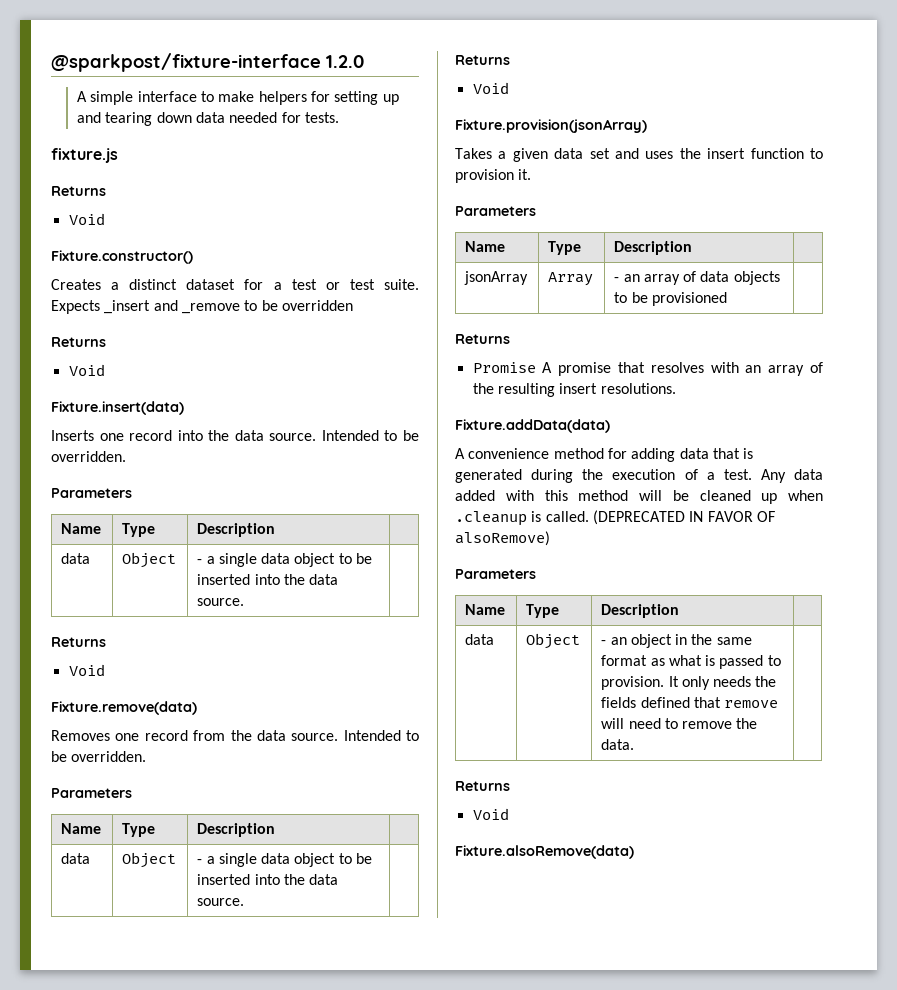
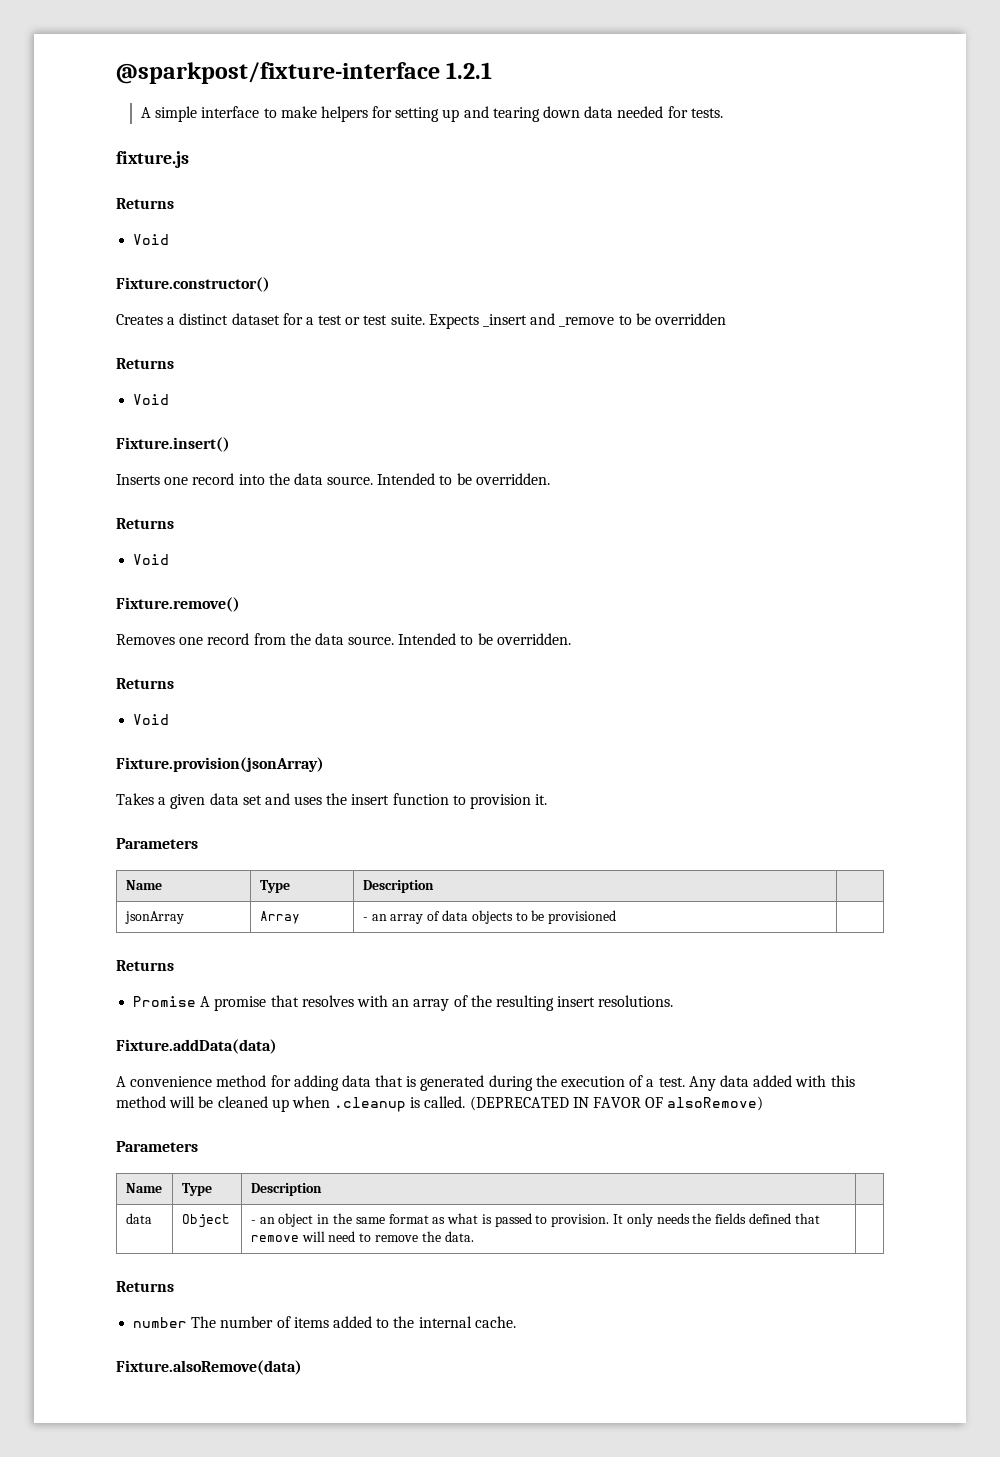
[326,55,364,68] 1.2.0 -> [446,62,493,79] 1.2.1
[51,401,184,415] Fixture.insert(data) -> [116,437,230,452] Fixture.insert()
[51,488,132,498] [61,523,102,534] [122,523,156,537] [197,523,276,537] [61,553,91,564] [122,552,177,568] [197,553,373,567] [197,574,339,585] [197,598,245,606] [51,637,106,647] [68,664,105,676] [51,701,197,715] // Parameters // Name | Type | Description | // data | Object | - a single data object to be inserted into the data source. | // Returns // Void // Fixture.remove(data) -> [116,518,174,529] [133,554,170,565] [116,597,240,612] // Returns // Void // Fixture.remove()
[51,788,132,798] [61,823,102,834] [122,823,156,837] [197,823,276,837] [61,853,91,864] [122,852,177,868] [197,853,373,867] [197,874,339,885] [197,898,245,906] // Parameters // Name | Type | Description | // data | Object | - a single data object to be inserted into the data source. | -> (571, 639) none
[472,808,509,820] Void -> [133,1316,516,1328] number The number of items added to the internal cache.

